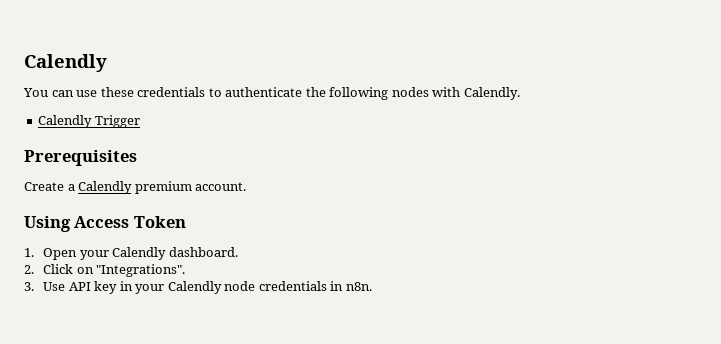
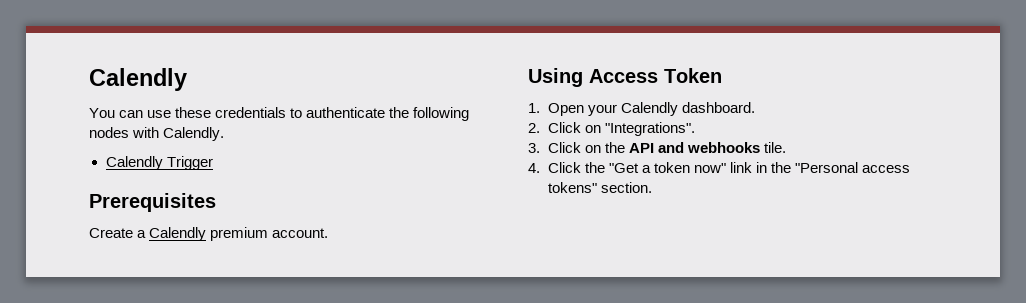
[43,281,372,294] Use API key in your Calendly node credentials in n8n. -> [547,142,786,153] [528,162,910,173] [547,182,652,193] Click on the API and webhooks tile. // 4. Click the "Get a token now" link in the "Personal access tokens" section.

